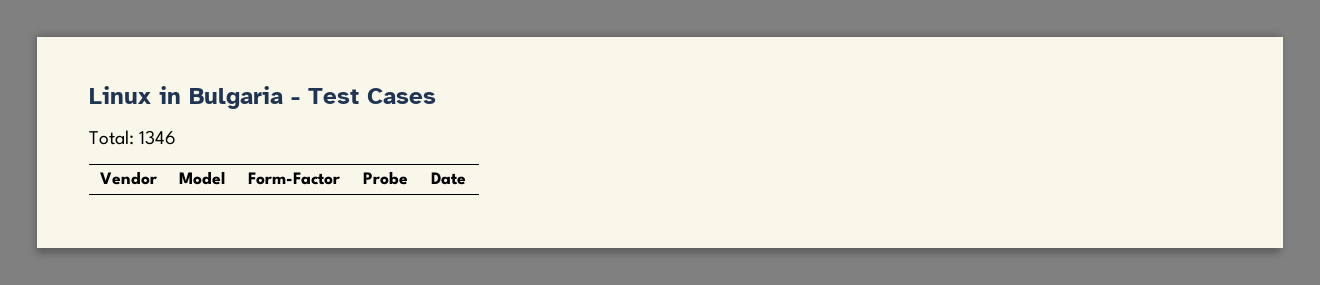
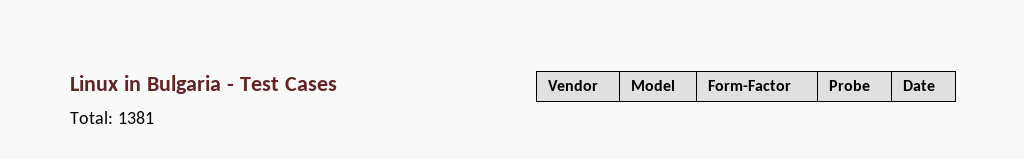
[139,130,177,145] 1346 -> [117,111,154,124] 1381

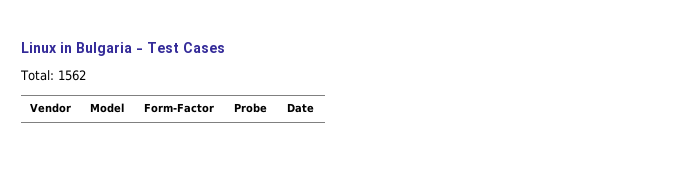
[117,111,154,124] 1381 -> [57,70,86,81] 1562

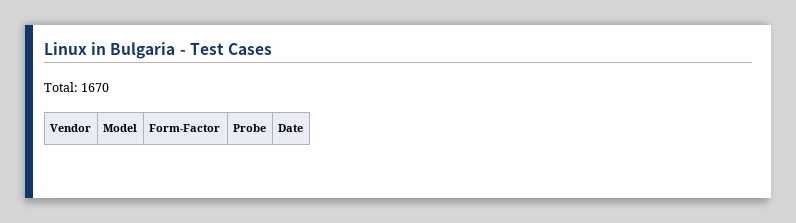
[57,70,86,81] 1562 -> [81,83,110,92] 1670

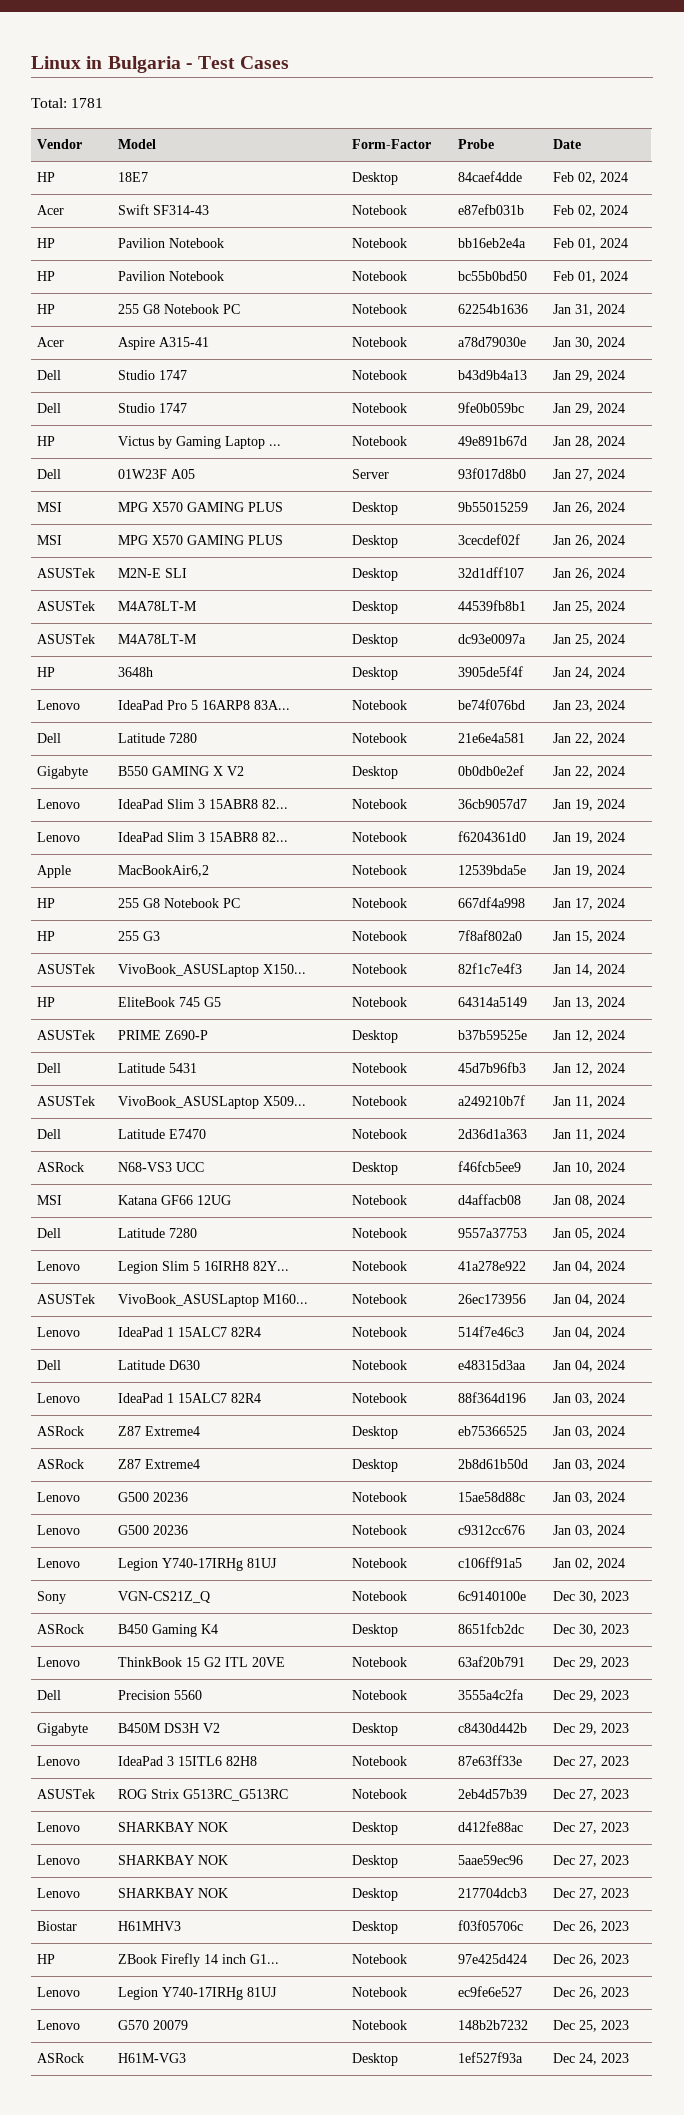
[81,83,110,92] 1670 -> [71,98,104,108] 1781
(303, 128) none -> [37,172,56,182] [118,172,149,182] [352,172,399,185] [458,171,523,182] [553,172,629,184] [37,205,65,215] [118,204,210,215] [352,205,408,215] [458,204,525,215] [553,205,629,217] [37,238,56,248] [118,238,225,248] [352,238,408,248] [458,238,527,248] [553,238,629,250] [37,271,56,281] [118,271,225,281] [352,271,408,281] [458,271,528,281] [553,271,629,283] [37,304,56,314] [118,304,241,314] [352,304,408,314] [458,304,529,314] [553,304,626,316] [37,337,65,347] [118,337,210,350] [352,337,408,347] [458,337,527,347] [553,337,626,349] [37,370,62,380] [118,370,188,380] [352,370,408,380] [458,370,528,380] [553,370,626,382] [37,403,62,413] [118,403,188,413] [352,403,408,413] [458,402,525,413] [553,403,626,415] [37,436,56,446] [118,436,282,449] [352,436,408,446] [458,436,528,446] [553,436,626,448] [37,469,62,479] [118,469,196,479] [352,469,390,479] [458,468,527,479] [553,469,626,481] [37,502,63,512] [118,502,284,512] [352,502,399,515] [458,502,529,512] [553,502,626,514] [37,535,63,545] [118,535,284,545] [352,535,399,548] [458,534,521,545] [553,535,626,547] [37,568,96,578] [118,568,188,578] [352,568,399,581] [458,567,525,578] [553,568,626,580] [37,601,96,611] [118,601,198,611] [352,601,399,614] [458,600,527,611] [553,601,626,613] [37,634,96,644] [118,634,198,644] [352,634,399,647] [458,634,527,644] [553,634,626,646] [37,667,56,677] [118,667,154,677] [352,667,399,680] [458,666,524,677] [553,667,626,679] [37,700,81,710] [118,700,291,710] [352,700,408,710] [458,699,526,710] [553,700,626,712] [37,733,62,743] [118,733,198,743] [352,733,408,743] [458,733,526,743] [553,733,626,745] [37,766,89,779] [118,766,245,776] [352,766,399,779] [458,765,525,776] [553,766,626,778] [37,799,81,809] [118,799,289,809] [352,799,408,809] [458,799,528,809] [553,799,626,811] [37,832,81,842] [118,832,289,842] [352,832,408,842] [458,831,527,842] [553,832,626,844] [37,865,72,878] [118,865,210,877] [352,865,408,875] [458,865,527,875] [553,865,626,877] [37,898,56,908] [118,898,241,908] [352,898,408,908] [458,897,526,908] [553,898,626,910] [37,931,56,941] [118,931,161,941] [352,931,408,941] [458,930,523,941] [553,931,626,943] [37,964,96,974] [118,964,307,977] [352,964,408,974] [458,963,523,974] [553,964,626,976] [37,997,56,1007] [118,997,222,1007] [352,997,408,1007] [458,997,528,1007] [553,997,626,1009] [37,1030,96,1040] [118,1030,209,1040] [352,1030,399,1043] [458,1030,528,1040] [553,1030,626,1042] [37,1063,62,1073] [118,1063,198,1073] [352,1063,408,1073] [458,1062,527,1073] [553,1063,626,1075] [37,1096,96,1106] [118,1096,307,1109] [352,1096,408,1106] [458,1095,526,1106] [553,1096,626,1108] [37,1129,62,1139] [118,1129,207,1139] [352,1129,408,1139] [458,1129,528,1139] [553,1129,626,1141] [37,1162,85,1172] [118,1162,205,1172] [352,1162,399,1175] [458,1161,522,1172] [553,1162,626,1174] [37,1195,63,1205] [118,1195,232,1205] [352,1195,408,1205] [458,1194,522,1205] [553,1195,626,1207] [37,1228,62,1238] [118,1228,198,1238] [352,1228,408,1238] [458,1228,528,1238] [553,1228,626,1240] [37,1261,81,1271] [118,1261,290,1274] [352,1261,408,1271] [458,1261,527,1271] [553,1261,626,1273] [37,1294,96,1304] [118,1294,309,1307] [352,1294,408,1304] [458,1294,527,1304] [553,1294,626,1306] [37,1327,81,1337] [118,1327,262,1337] [352,1327,408,1337] [458,1326,525,1337] [553,1327,626,1339] [37,1360,62,1370] [118,1360,201,1370] [352,1360,408,1370] [458,1360,527,1370] [553,1360,626,1372] [37,1393,81,1403] [118,1393,262,1403] [352,1393,408,1403] [458,1392,527,1403] [553,1393,626,1405] [37,1426,85,1436] [118,1426,201,1436] [352,1426,399,1439] [458,1426,528,1436] [553,1426,626,1438] [37,1459,85,1469] [118,1459,201,1469] [352,1459,399,1472] [458,1459,529,1469] [553,1459,626,1471] [37,1492,81,1502] [118,1492,189,1502] [352,1492,408,1502] [458,1492,526,1502] [553,1492,626,1504] [37,1525,81,1535] [118,1525,189,1535] [352,1525,408,1535] [458,1525,526,1535] [553,1525,626,1537] [37,1558,81,1568] [118,1558,278,1571] [352,1558,408,1568] [458,1557,523,1568] [553,1558,626,1570] [37,1591,67,1604] [118,1591,211,1603] [352,1591,408,1601] [458,1591,527,1601] [553,1591,630,1603] [37,1624,85,1634] [118,1624,219,1637] [352,1624,399,1637] [458,1623,525,1634] [553,1624,630,1636] [37,1657,81,1667] [118,1657,286,1667] [352,1657,408,1667] [458,1656,526,1667] [553,1657,630,1669] [37,1690,62,1700] [118,1690,203,1700] [352,1690,408,1700] [458,1689,525,1700] [553,1690,630,1702] [37,1723,89,1736] [118,1723,221,1733] [352,1723,399,1736] [458,1723,528,1733] [553,1723,630,1735] [37,1756,81,1766] [118,1756,258,1766] [352,1756,408,1766] [458,1755,523,1766] [553,1756,630,1768] [37,1789,96,1799] [118,1789,289,1801] [352,1789,408,1799] [458,1789,528,1799] [553,1789,630,1801] [37,1822,81,1832] [118,1822,229,1832] [352,1822,399,1835] [458,1821,524,1832] [553,1822,630,1834] [37,1855,81,1865] [118,1855,229,1865] [352,1855,399,1868] [458,1855,524,1865] [553,1855,630,1867] [37,1888,81,1898] [118,1888,229,1898] [352,1888,399,1901] [458,1888,528,1898] [553,1888,630,1900] [37,1921,78,1931] [118,1921,182,1931] [352,1921,399,1934] [458,1920,524,1931] [553,1921,630,1933] [37,1954,56,1964] [118,1953,280,1967] [352,1954,408,1964] [458,1954,528,1964] [553,1954,630,1966] [37,1987,81,1997] [118,1987,278,2000] [352,1987,408,1997] [458,1986,523,1997] [553,1987,630,1999] [37,2020,81,2030] [118,2020,189,2030] [352,2020,408,2030] [458,2020,529,2030] [553,2020,630,2032] [37,2053,85,2063] [118,2053,187,2063] [352,2053,399,2066] [458,2052,524,2063] [553,2053,630,2065] // HP | 18E7 | Desktop | 84caef4dde | Feb 02, 2024 // Acer | Swift SF314-43 | Notebook | e87efb031b | Feb 02, 2024 // HP | Pavilion Notebook | Notebook | bb16eb2e4a | Feb 01, 2024 // HP | Pavilion Notebook | Notebook | bc55b0bd50 | Feb 01, 2024 // HP | 255 G8 Notebook PC | Notebook | 62254b1636 | Jan 31, 2024 // Acer | Aspire A315-41 | Notebook | a78d79030e | Jan 30, 2024 // Dell | Studio 1747 | Notebook | b43d9b4a13 | Jan 29, 2024 // Dell | Studio 1747 | Notebook | 9fe0b059bc | Jan 29, 2024 // HP | Victus by Gaming Laptop ... | Notebook | 49e891b67d | Jan 28, 2024 // Dell | 01W23F A05 | Server | 93f017d8b0 | Jan 27, 2024 // MSI | MPG X570 GAMING PLUS | Desktop | 9b55015259 | Jan 26, 2024 // MSI | MPG X570 GAMING PLUS | Desktop | 3cecdef02f | Jan 26, 2024 // ASUSTek | M2N-E SLI | Desktop | 32d1dff107 | Jan 26, 2024 // ASUSTek | M4A78LT-M | Desktop | 44539fb8b1 | Jan 25, 2024 // ASUSTek | M4A78LT-M | Desktop | dc93e0097a | Jan 25, 2024 // HP | 3648h | Desktop | 3905de5f4f | Jan 24, 2024 // Lenovo | IdeaPad Pro 5 16ARP8 83A... | Notebook | be74f076bd | Jan 23, 2024 // Dell | Latitude 7280 | Notebook | 21e6e4a581 | Jan 22, 2024 // Gigabyte | B550 GAMING X V2 | Desktop | 0b0db0e2ef | Jan 22, 2024 // Lenovo | IdeaPad Slim 3 15ABR8 82... | Notebook | 36cb9057d7 | Jan 19, 2024 // Lenovo | IdeaPad Slim 3 15ABR8 82... | Notebook | f6204361d0 | Jan 19, 2024 // Apple | MacBookAir6,2 | Notebook | 12539bda5e | Jan 19, 2024 // HP | 255 G8 Notebook PC | Notebook | 667df4a998 | Jan 17, 2024 // HP | 255 G3 | Notebook | 7f8af802a0 | Jan 15, 2024 // ASUSTek | VivoBook_ASUSLaptop X150... | Notebook | 82f1c7e4f3 | Jan 14, 2024 // HP | EliteBook 745 G5 | Notebook | 64314a5149 | Jan 13, 2024 // ASUSTek | PRIME Z690-P | Desktop | b37b59525e | Jan 12, 2024 // Dell | Latitude 5431 | Notebook | 45d7b96fb3 | Jan 12, 2024 // ASUSTek | VivoBook_ASUSLaptop X509... | Notebook | a249210b7f | Jan 11, 2024 // Dell | Latitude E7470 | Notebook | 2d36d1a363 | Jan 11, 2024 // ASRock | N68-VS3 UCC | Desktop | f46fcb5ee9 | Jan 10, 2024 // MSI | Katana GF66 12UG | Notebook | d4affacb08 | Jan 08, 2024 // Dell | Latitude 7280 | Notebook | 9557a37753 | Jan 05, 2024 // Lenovo | Legion Slim 5 16IRH8 82Y... | Notebook | 41a278e922 | Jan 04, 2024 // ASUSTek | VivoBook_ASUSLaptop M160... | Notebook | 26ec173956 | Jan 04, 2024 // Lenovo | IdeaPad 1 15ALC7 82R4 | Notebook | 514f7e46c3 | Jan 04, 2024 // Dell | Latitude D630 | Notebook | e48315d3aa | Jan 04, 2024 // Lenovo | IdeaPad 1 15ALC7 82R4 | Notebook | 88f364d196 | Jan 03, 2024 // ASRock | Z87 Extreme4 | Desktop | eb75366525 | Jan 03, 2024 // ASRock | Z87 Extreme4 | Desktop | 2b8d61b50d | Jan 03, 2024 // Lenovo | G500 20236 | Notebook | 15ae58d88c | Jan 03, 2024 // Lenovo | G500 20236 | Notebook | c9312cc676 | Jan 03, 2024 // Lenovo | Legion Y740-17IRHg 81UJ | Notebook | c106ff91a5 | Jan 02, 2024 // Sony | VGN-CS21Z_Q | Notebook | 6c9140100e | Dec 30, 2023 // ASRock | B450 Gaming K4 | Desktop | 8651fcb2dc | Dec 30, 2023 // Lenovo | ThinkBook 15 G2 ITL 20VE | Notebook | 63af20b791 | Dec 29, 2023 // Dell | Precision 5560 | Notebook | 3555a4c2fa | Dec 29, 2023 // Gigabyte | B450M DS3H V2 | Desktop | c8430d442b | Dec 29, 2023 // Lenovo | IdeaPad 3 15ITL6 82H8 | Notebook | 87e63ff33e | Dec 27, 2023 // ASUSTek | ROG Strix G513RC_G513RC | Notebook | 2eb4d57b39 | Dec 27, 2023 // Lenovo | SHARKBAY NOK | Desktop | d412fe88ac | Dec 27, 2023 // Lenovo | SHARKBAY NOK | Desktop | 5aae59ec96 | Dec 27, 2023 // Lenovo | SHARKBAY NOK | Desktop | 217704dcb3 | Dec 27, 2023 // Biostar | H61MHV3 | Desktop | f03f05706c | Dec 26, 2023 // HP | ZBook Firefly 14 inch G1... | Notebook | 97e425d424 | Dec 26, 2023 // Lenovo | Legion Y740-17IRHg 81UJ | Notebook | ec9fe6e527 | Dec 26, 2023 // Lenovo | G570 20079 | Notebook | 148b2b7232 | Dec 25, 2023 // ASRock | H61M-VG3 | Desktop | 1ef527f93a | Dec 24, 2023

